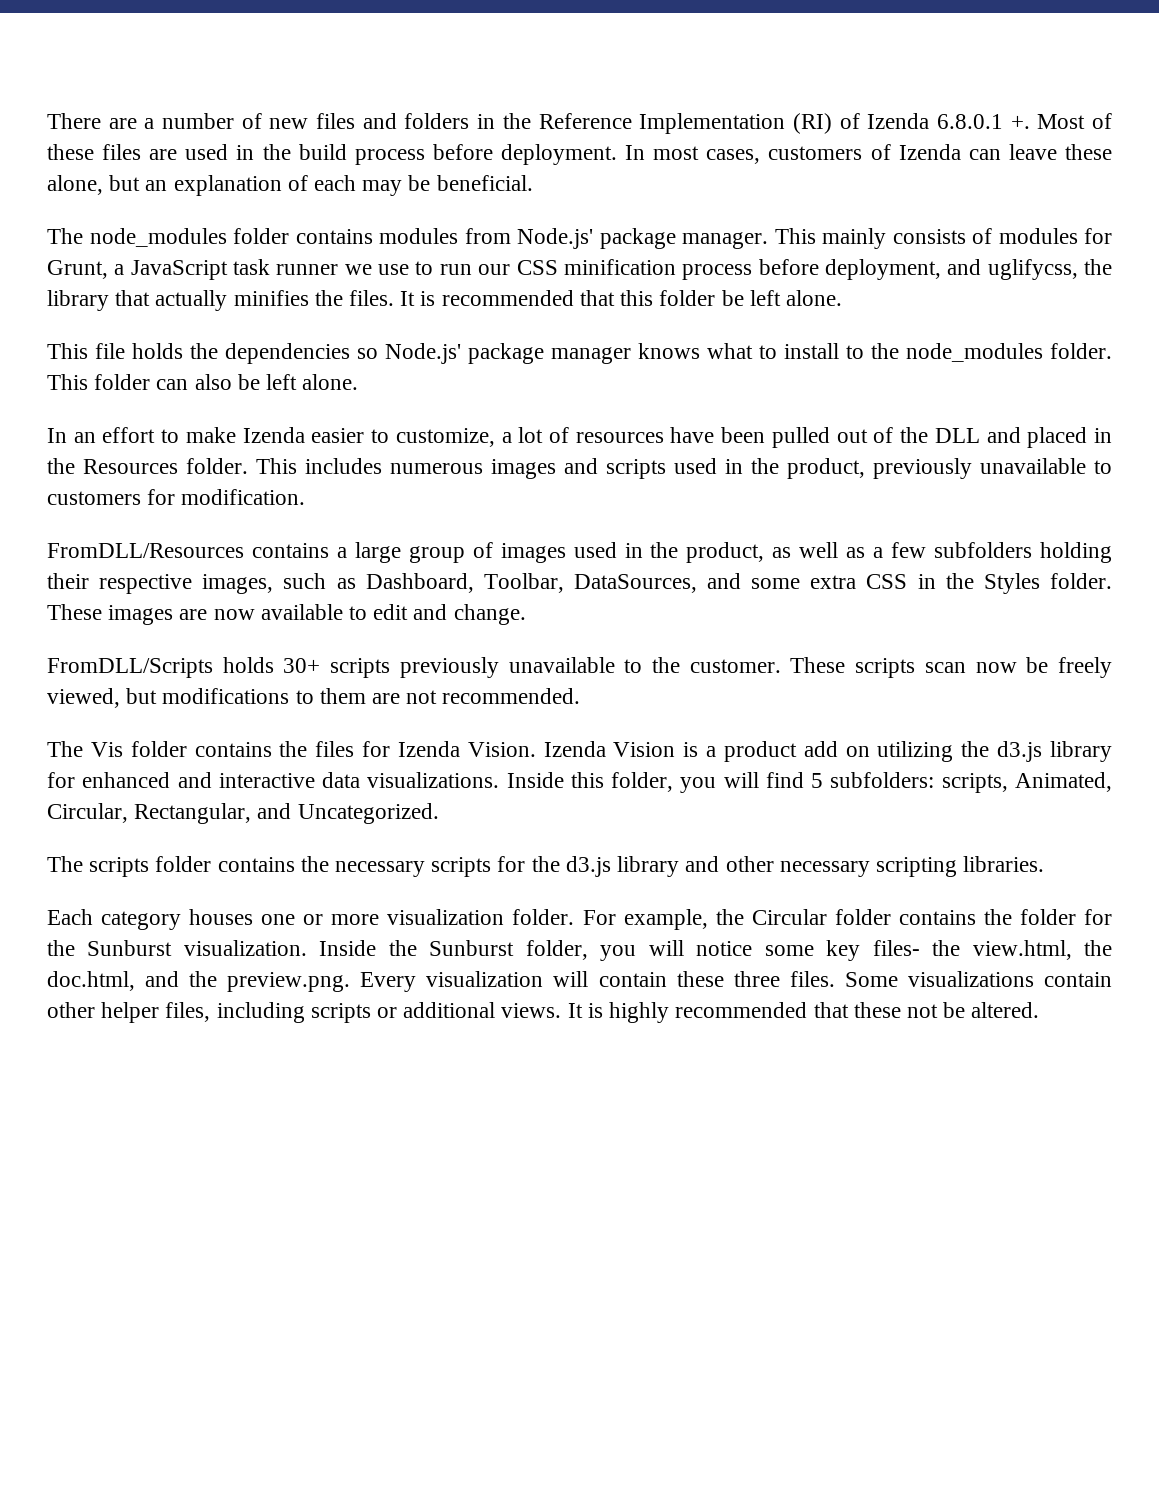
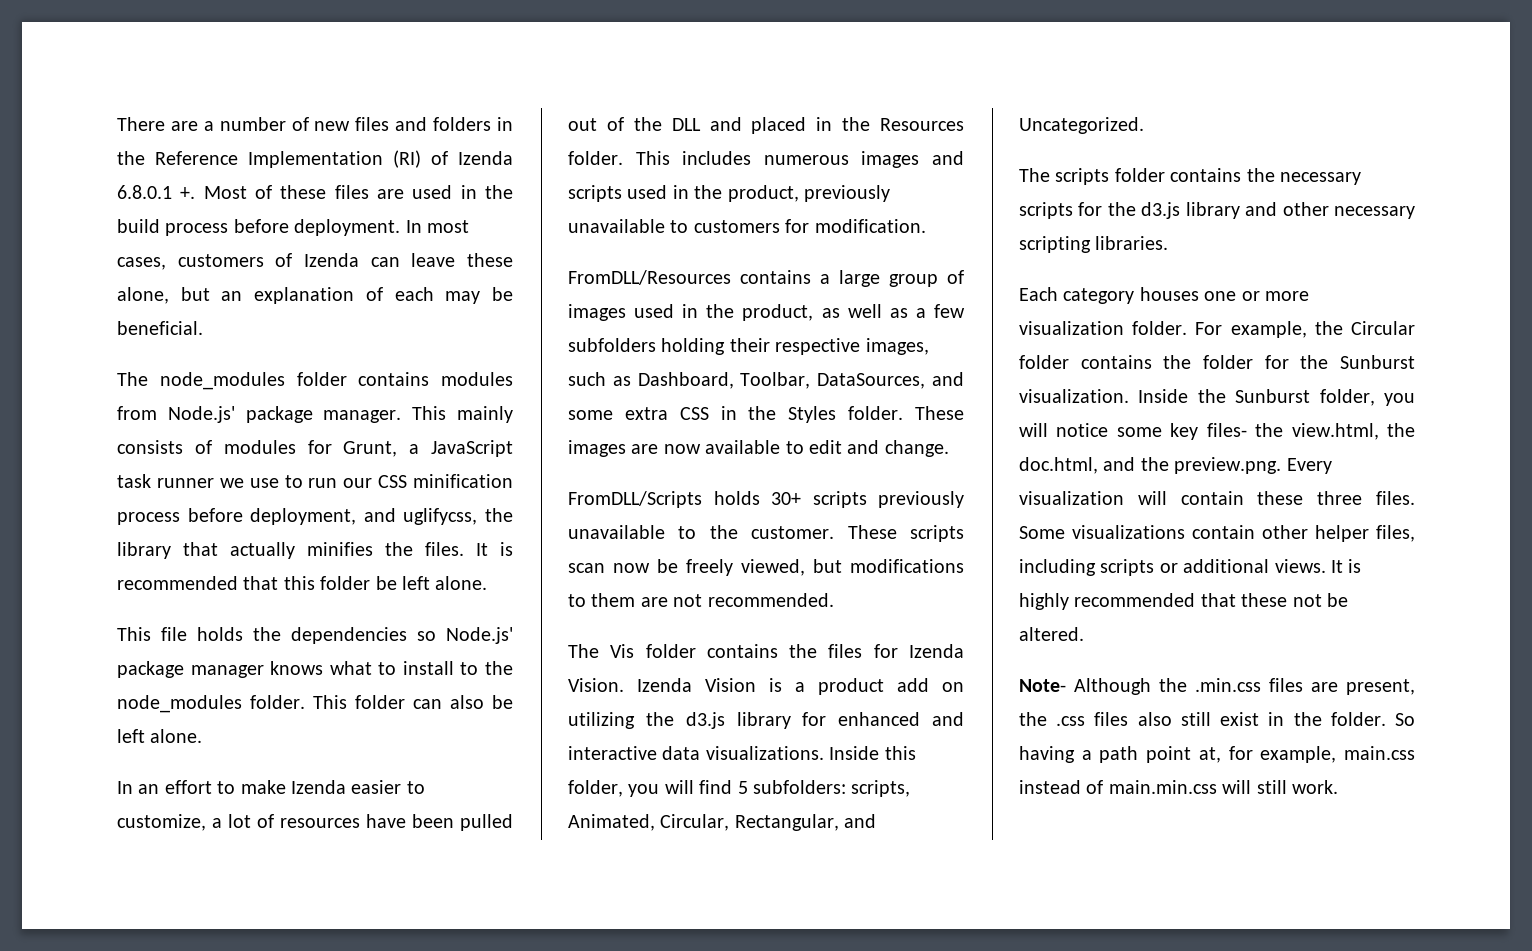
(1040, 1010) none -> [1019,678,1415,695] [1019,712,1415,726] [1019,746,1415,763] [1019,780,1338,794] // Note- Although the .min.css files are present, the .css files also still exist in the folder. So having a path point at, for example, main.css instead of main.min.css will still work.

